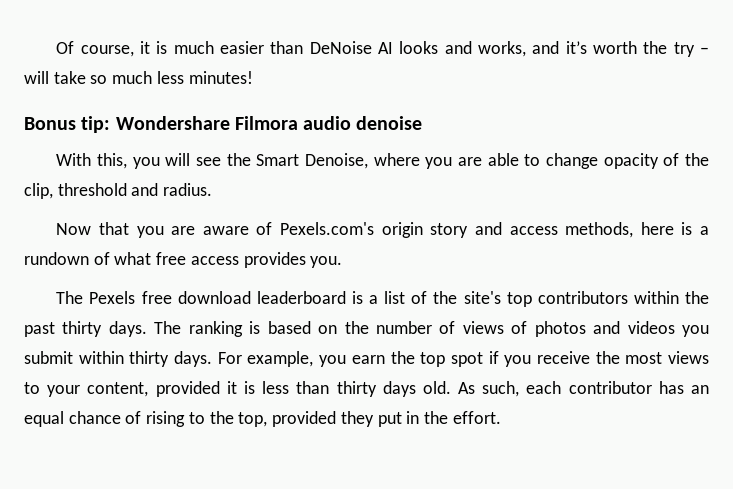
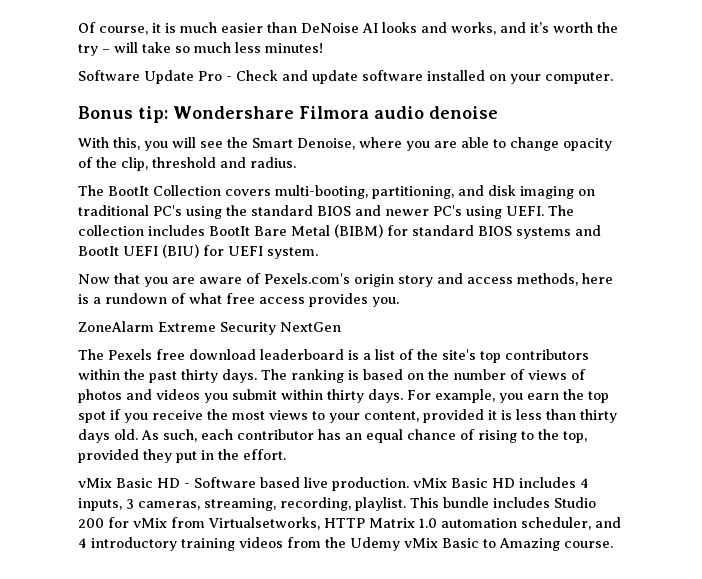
(253, 77) none -> [78,70,613,84] // Software Update Pro - Check and update software installed on your computer.
(213, 189) none -> [78,185,595,199] [78,205,574,219] [78,224,601,239] [78,244,318,259] // The BootIt Collection covers multi-booting, partitioning, and disk imaging on traditional PC's using the standard BIOS and newer PC's using UEFI. The collection includes BootIt Bare Metal (BIBM) for standard BIOS systems and BootIt UEFI (BIU) for UEFI system.
(343, 262) none -> [78,321,341,335] // ZoneAlarm Extreme Security NextGen
(501, 417) none -> [78,477,589,491] [78,497,596,511] [78,517,621,530] [78,537,613,551] // vMix Basic HD - Software based live production. vMix Basic HD includes 4 inputs, 3 cameras, streaming, recording, playlist. This bundle includes Studio 200 for vMix from Virtualsetworks, HTTP Matrix 1.0 automation scheduler, and 4 introductory training videos from the Udemy vMix Basic to Amazing course.

